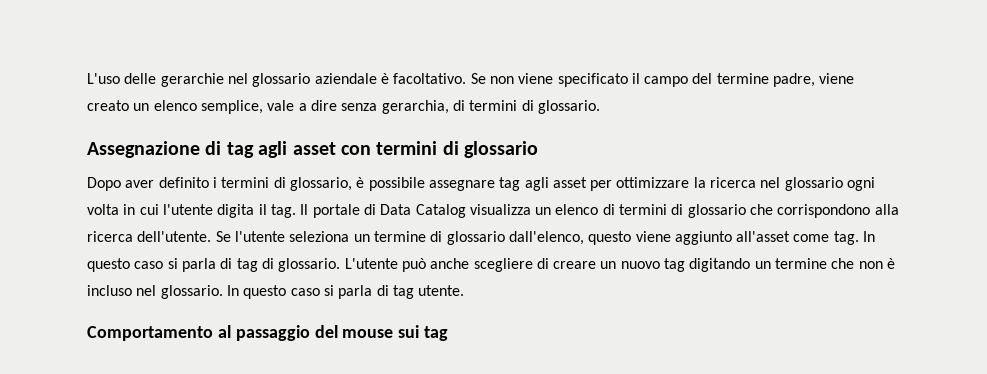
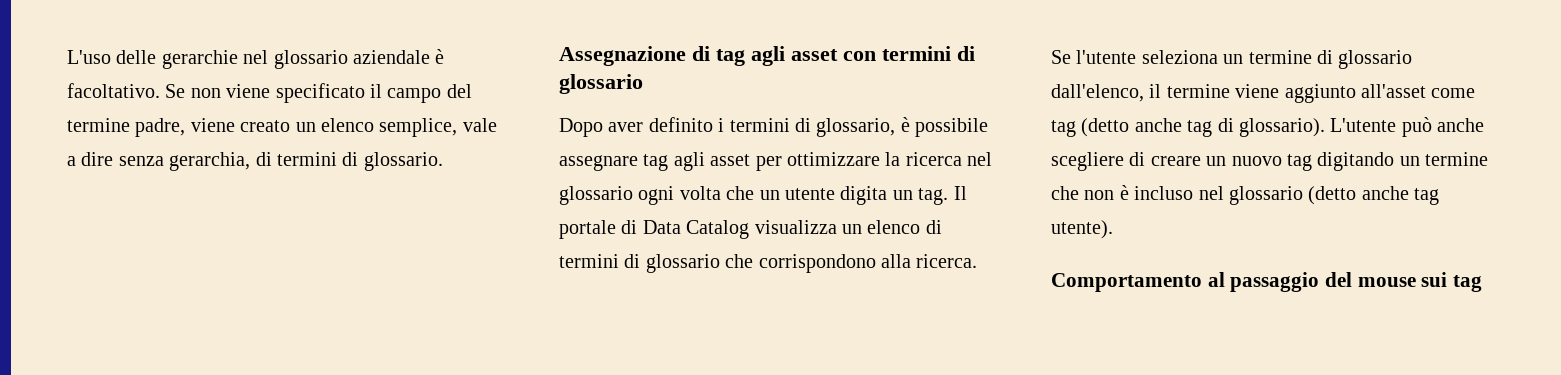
[123,204,267,218] in cui l'utente digita il -> [726,186,913,205] che un utente digita un
[87,231,212,242] ricerca dell'utente. -> [916,254,978,268] ricerca.
[588,231,632,245] questo -> [1149,84,1230,98] il termine
[833,231,876,245] [87,258,233,272] tag. In questo caso si parla di -> [1051,118,1182,137] tag (detto anche
[278,258,341,272] glossario. -> [1239,118,1325,137] glossario).
[160,285,465,299] glossario. In questo caso si parla di tag utente. -> [1229,186,1440,205] [1051,220,1113,239] glossario (detto anche tag utente).

